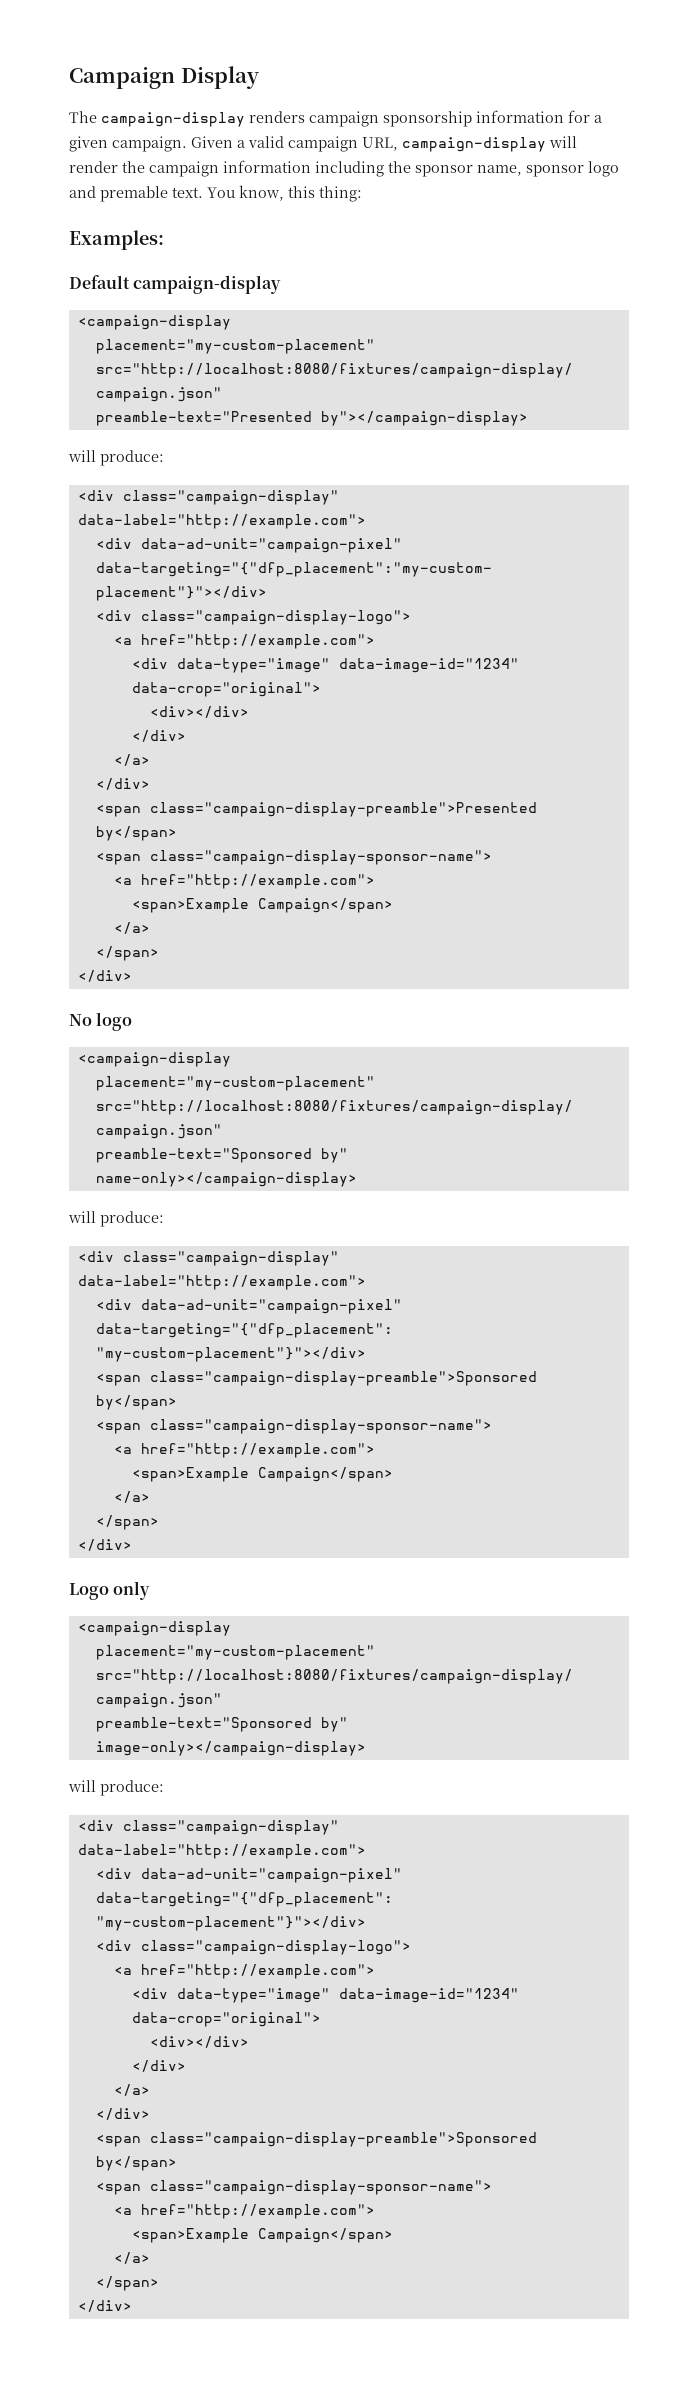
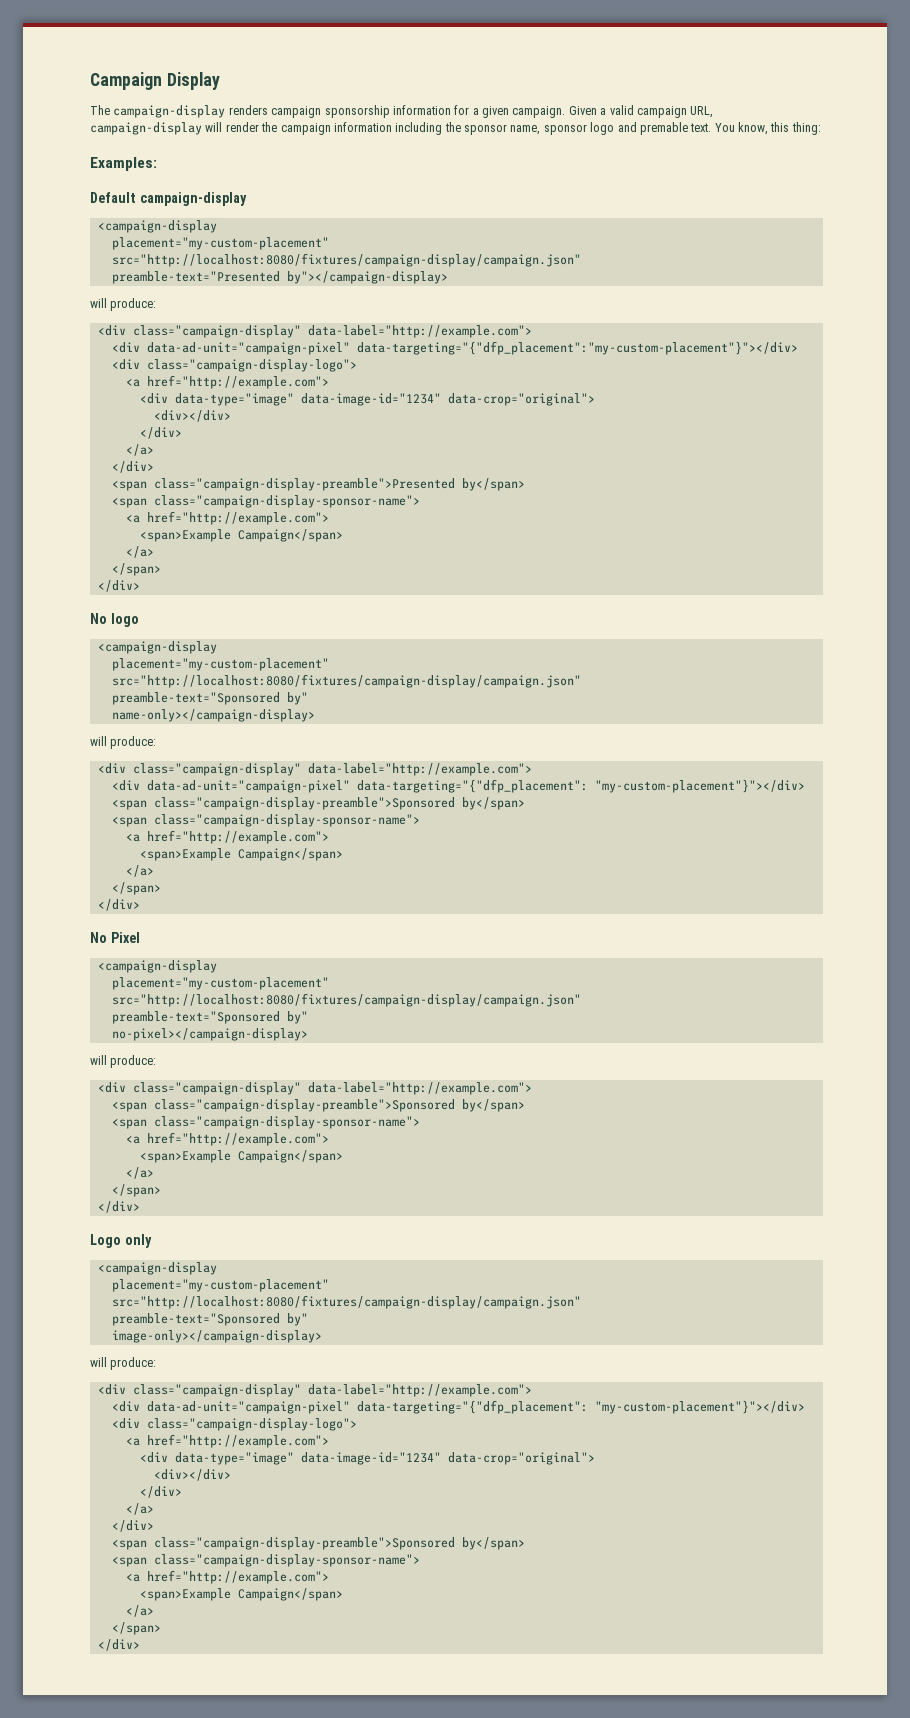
(132, 1545) none -> [90,932,140,943] [97,960,217,973] [111,977,329,990] [111,993,581,1007] [111,1011,308,1024] [111,1028,308,1041] [90,1055,157,1068] [97,1082,532,1095] [111,1099,525,1112] [111,1116,420,1129] [125,1132,329,1146] [139,1150,343,1163] [125,1167,154,1179] [111,1184,161,1197] [97,1201,140,1213] // No Pixel // <campaign-display // placement="my-custom-placement" // src="http://localhost:8080/fixtures/campaign-display/campaign.json" // preamble-text="Sponsored by" // no-pixel></campaign-display> // will produce: // <div class="campaign-display" data-label="http://example.com"> // <span class="campaign-display-preamble">Sponsored by</span> // <span class="campaign-display-sponsor-name"> // <a href="http://example.com"> // <span>Example Campaign</span> // </a> // </span> // </div>

